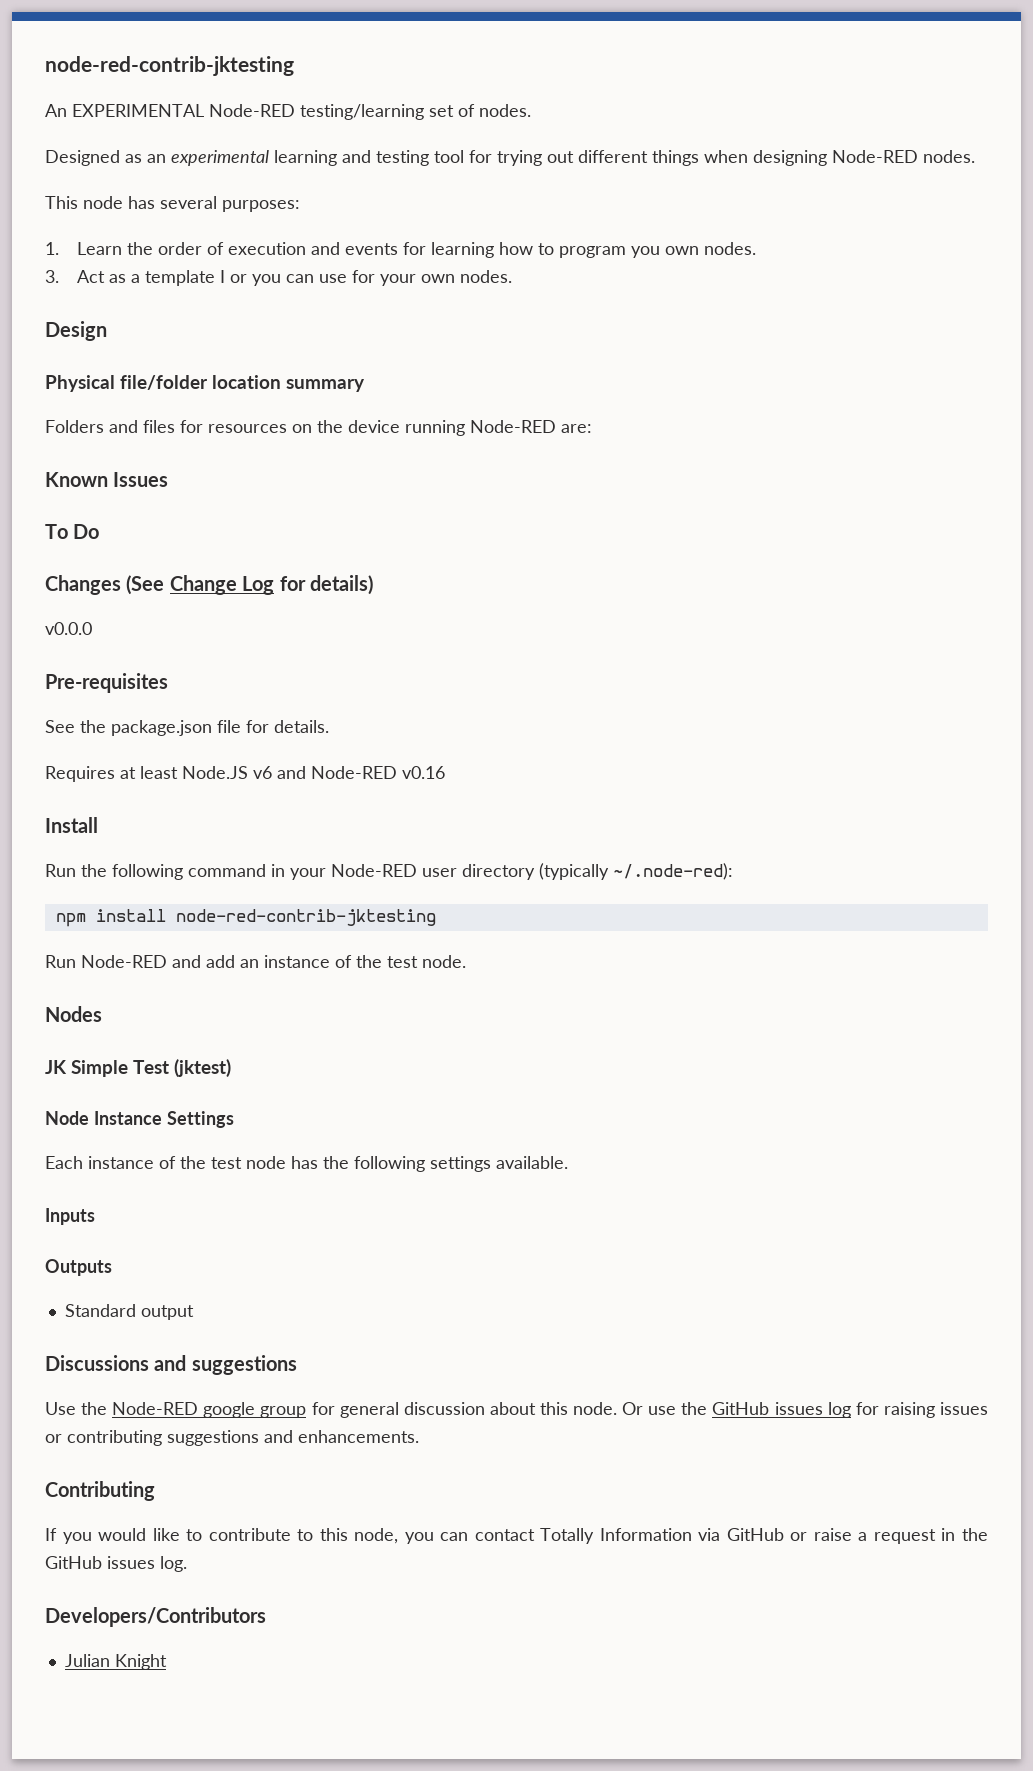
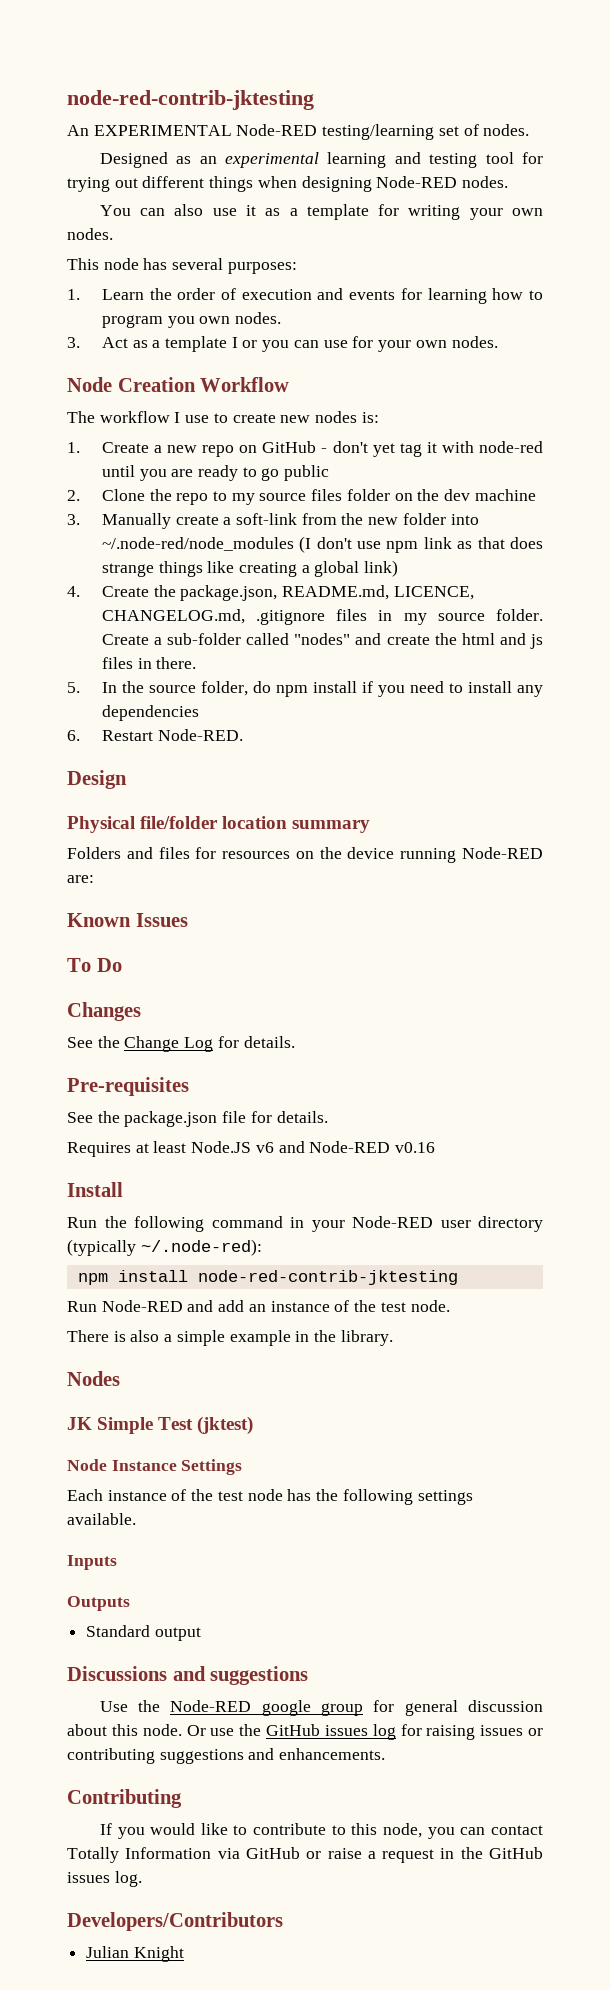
(975, 156) none -> [99,204,543,220] [67,228,113,240] // You can also use it as a template for writing your own nodes.
(512, 276) none -> [67,377,290,392] [67,411,379,423] [67,441,543,457] [101,465,330,481] [67,489,536,505] [67,513,479,529] [101,536,543,553] [101,560,399,577] [67,585,474,601] [101,609,543,625] [101,633,544,649] [101,657,197,669] [67,681,543,697] [101,705,199,721] [67,729,243,741] // Node Creation Workflow // The workflow I use to create new nodes is: // 1. Create a new repo on GitHub - don't yet tag it with node-red until you are ready to go public // 2. Clone the repo to my source files folder on the dev machine // 3. Manually create a soft-link from the new folder into ~/.node-red/node_modules (I don't use npm link as that does strange things like creating a global link) // 4. Create the package.json, README.md, LICENCE, CHANGELOG.md, .gitignore files in my source folder. Create a sub-folder called "nodes" and create the html and js files in there. // 5. In the source folder, do npm install if you need to install any dependencies // 6. Restart Node-RED.
[126,575,165,595] (See -> [67,1036,120,1048] // See the
[310,575,373,595] [45,622,92,635] details) // v0.0.0 -> [243,1036,295,1048] details.
(466, 961) none -> [67,1330,393,1346] // There is also a simple example in the library.

